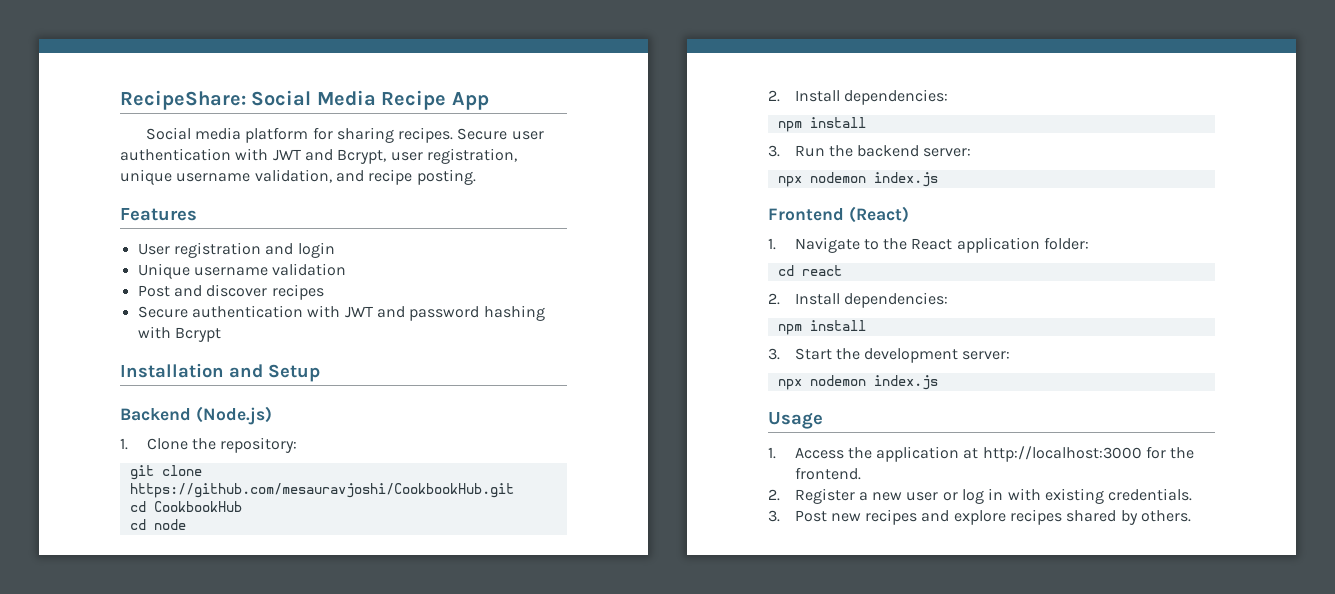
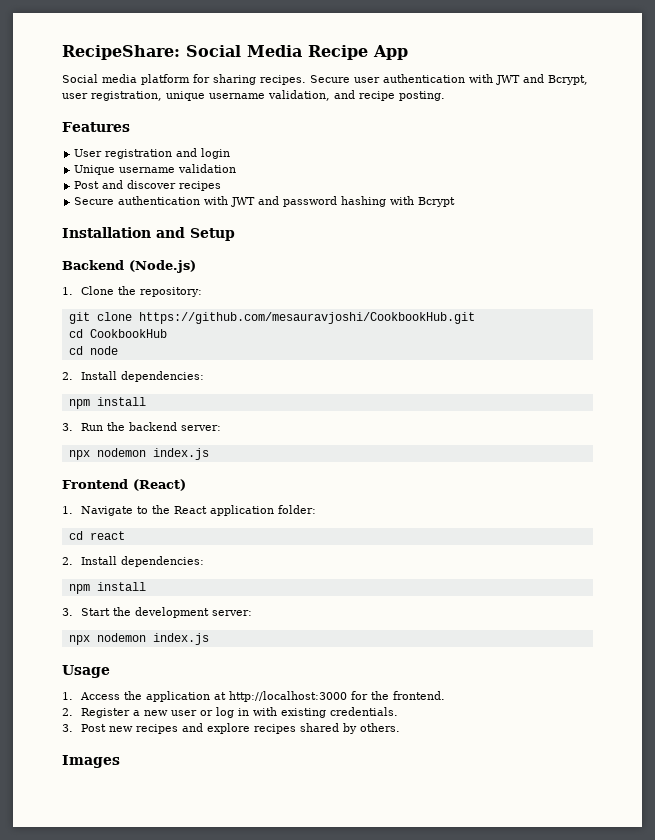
(1192, 516) none -> [62,755,120,768] // Images

